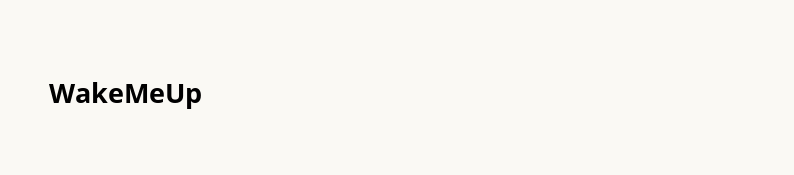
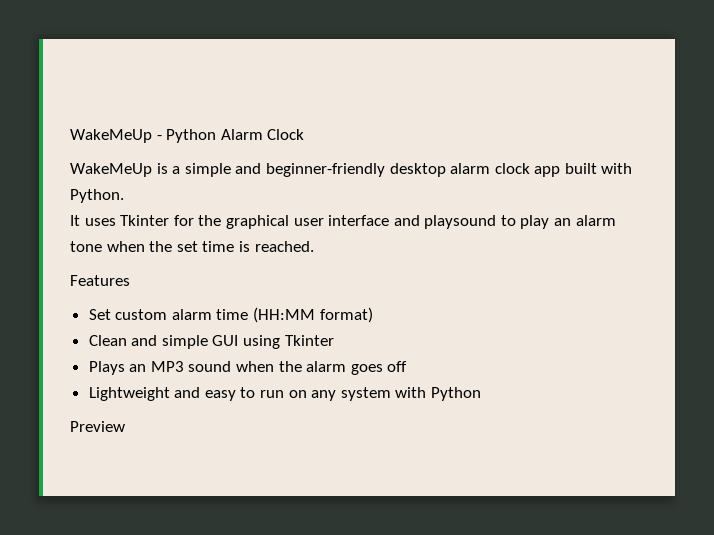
[49,82,202,109] WakeMeUp -> [70,129,305,143] [70,163,633,177] [70,189,124,203] [70,215,616,229] [70,241,314,252] [70,275,130,286] [88,307,373,323] [88,335,334,349] [88,361,408,375] [88,387,482,401] [70,421,125,432] WakeMeUp - Python Alarm Clock // WakeMeUp is a simple and beginner-friendly desktop alarm clock app built with Python. // It uses Tkinter for the graphical user interface and playsound to play an alarm tone when the set time is reached. // Features // Set custom alarm time (HH:MM format) // Clean and simple GUI using Tkinter // Plays an MP3 sound when the alarm goes off // Lightweight and easy to run on any system with Python // Preview

